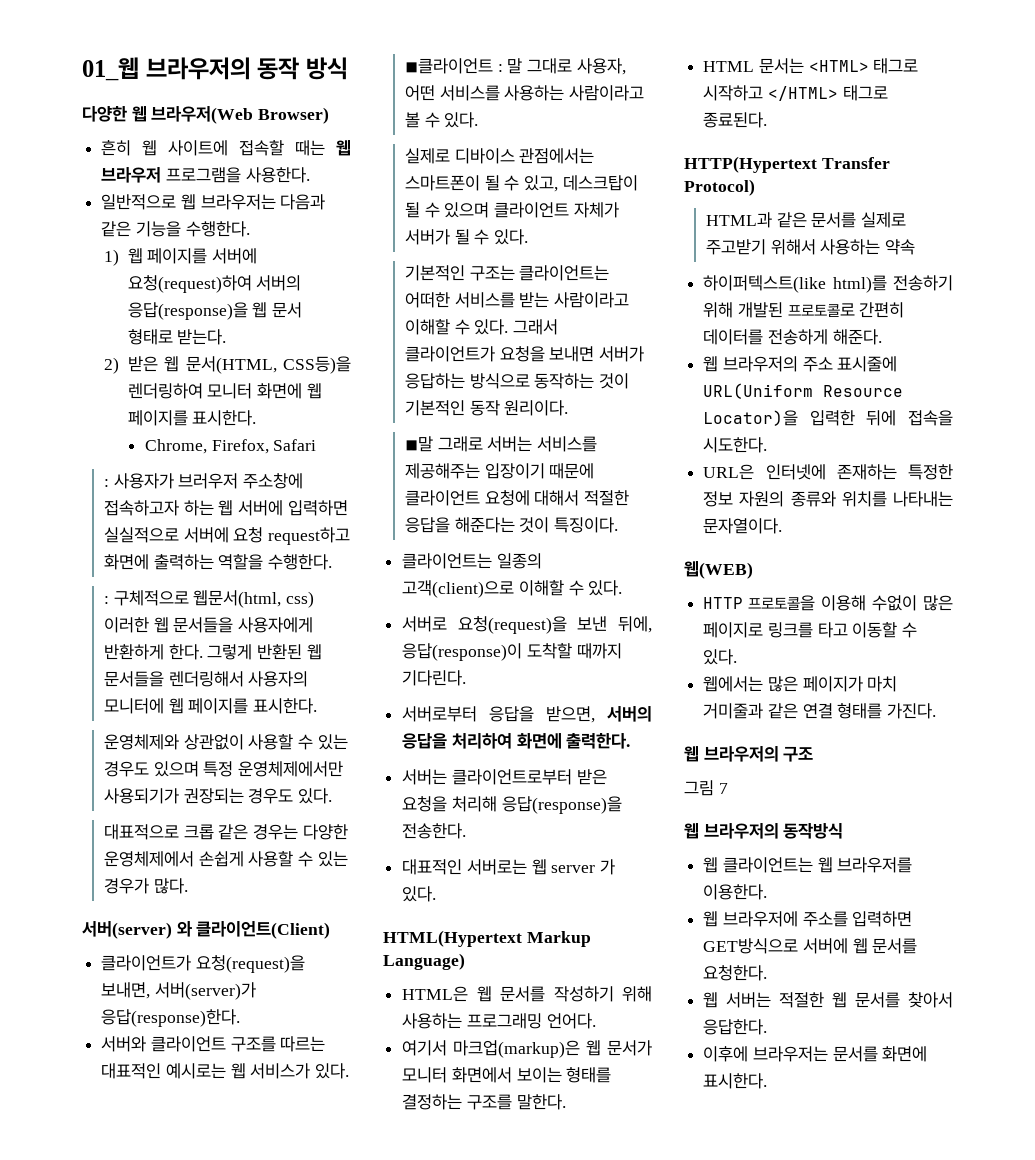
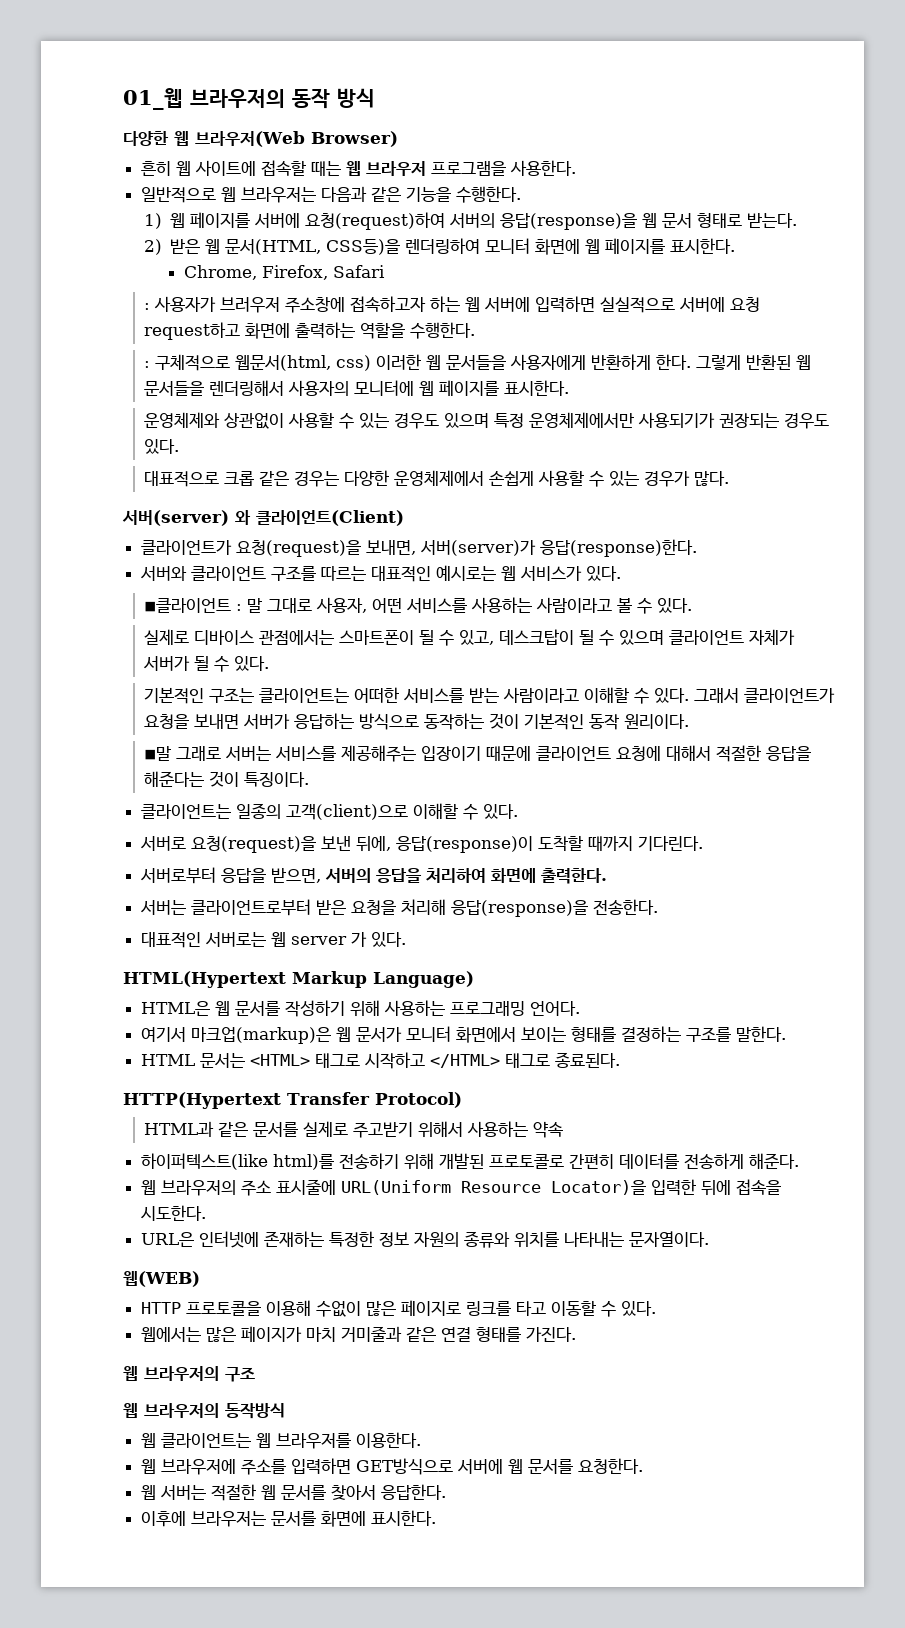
[684,780,728,796] // 그림 7 -> (255, 1374) none

